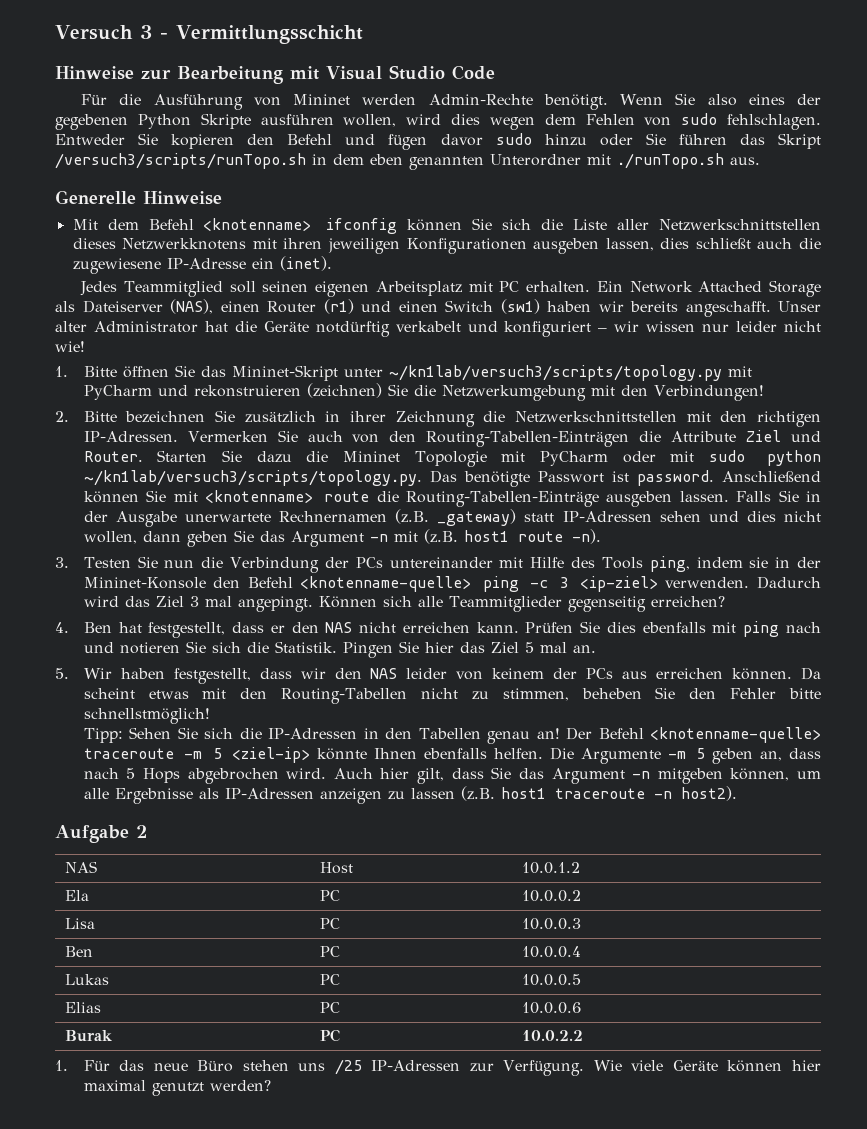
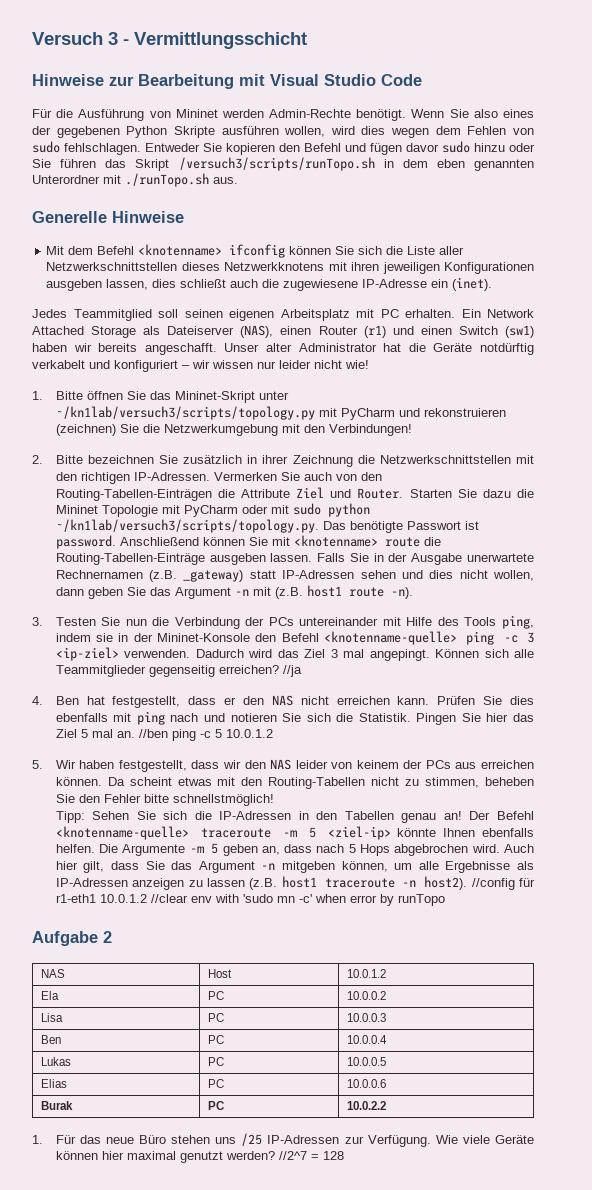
(725, 601) none -> [282,665,302,677] //ja
(596, 649) none -> [138,729,273,741] //ben ping -c 5 10.0.1.2
(737, 793) none -> [471,878,536,890] [55,894,445,906] //config für r1-eth1 10.0.1.2 //clear env with 'sudo mn -c' when error by runTopo
(271, 1085) none -> [278,1151,344,1160] //2^7 = 128

